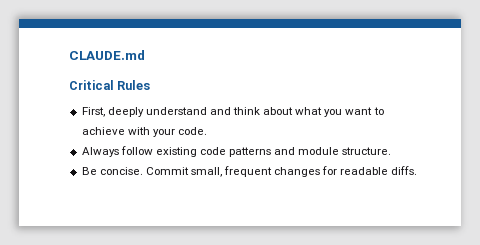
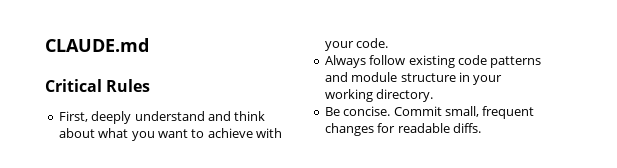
[342,147,392,155] structure. -> [400,72,503,85] [324,89,434,102] structure in your working directory.

